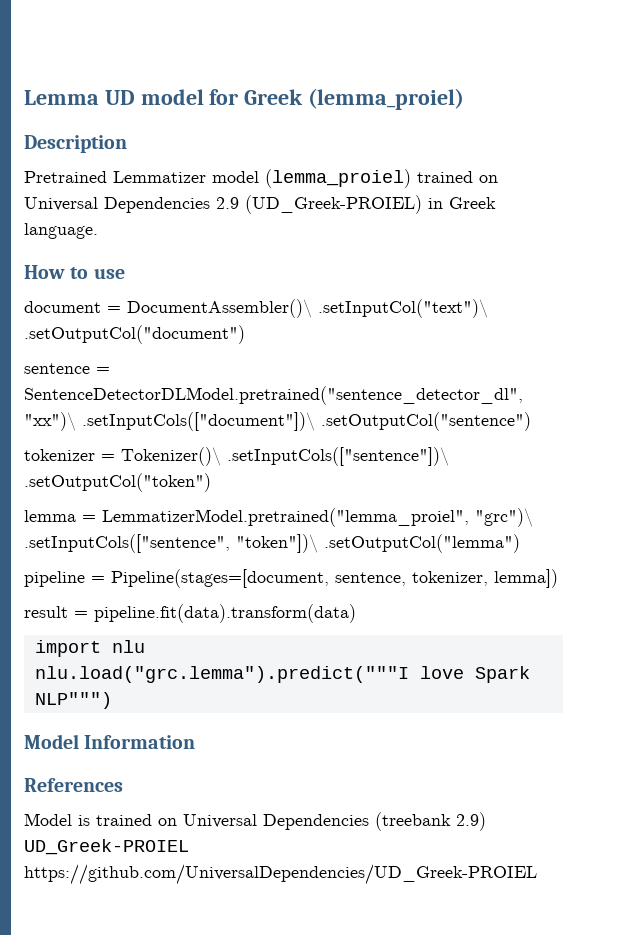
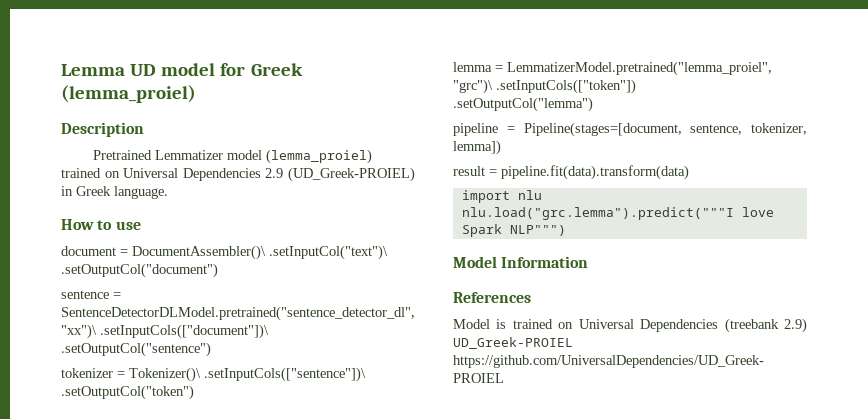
[24,534,318,553] .setInputCols(["sentence", "token"])\ -> [496,79,636,94] .setInputCols(["token"]) //

